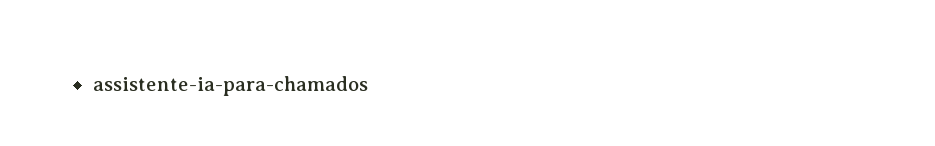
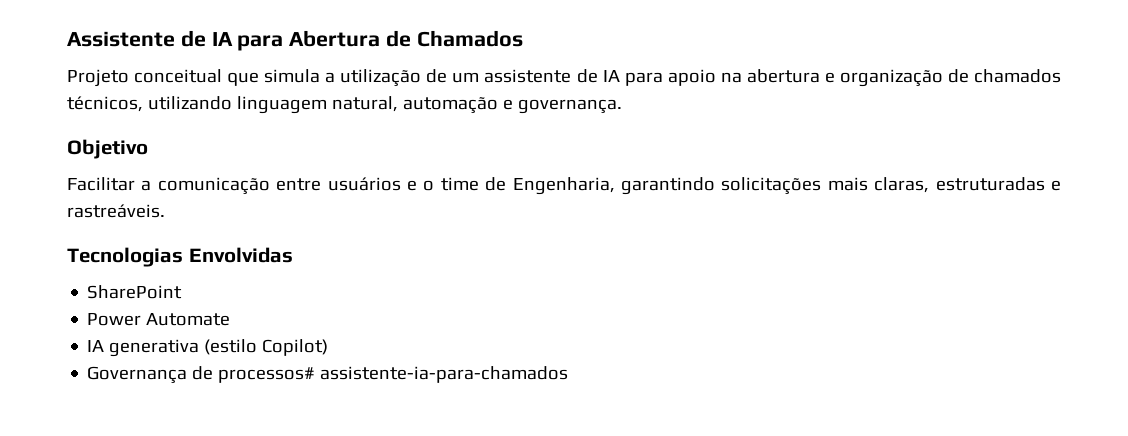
(92, 86) none -> [67,30,523,51] [67,69,1061,87] [67,96,622,114] [67,139,148,159] [67,177,1061,195] [67,204,165,218] [67,247,293,267] [87,285,183,299] [87,313,231,326] [87,339,329,357] [87,366,316,384] Assistente de IA para Abertura de Chamados // Projeto conceitual que simula a utilização de um assistente de IA para apoio na abertura e organização de chamados técnicos, utilizando linguagem natural, automação e governança. // Objetivo // Facilitar a comunicação entre usuários e o time de Engenharia, garantindo solicitações mais claras, estruturadas e rastreáveis. // Tecnologias Envolvidas // SharePoint // Power Automate // IA generativa (estilo Copilot) // Governança de processos#

